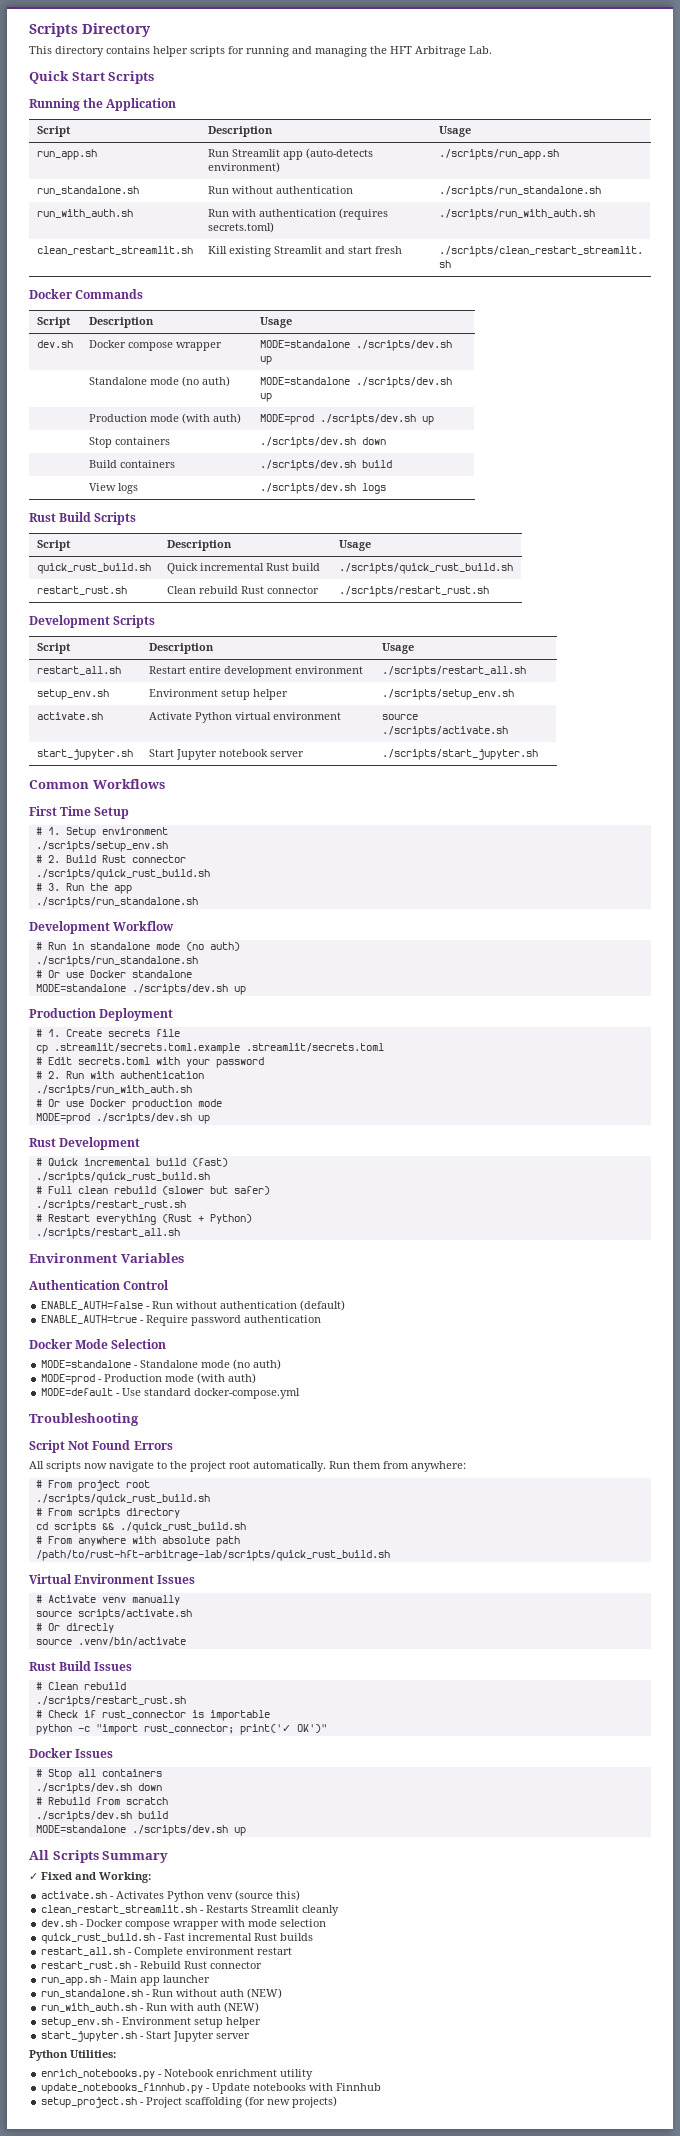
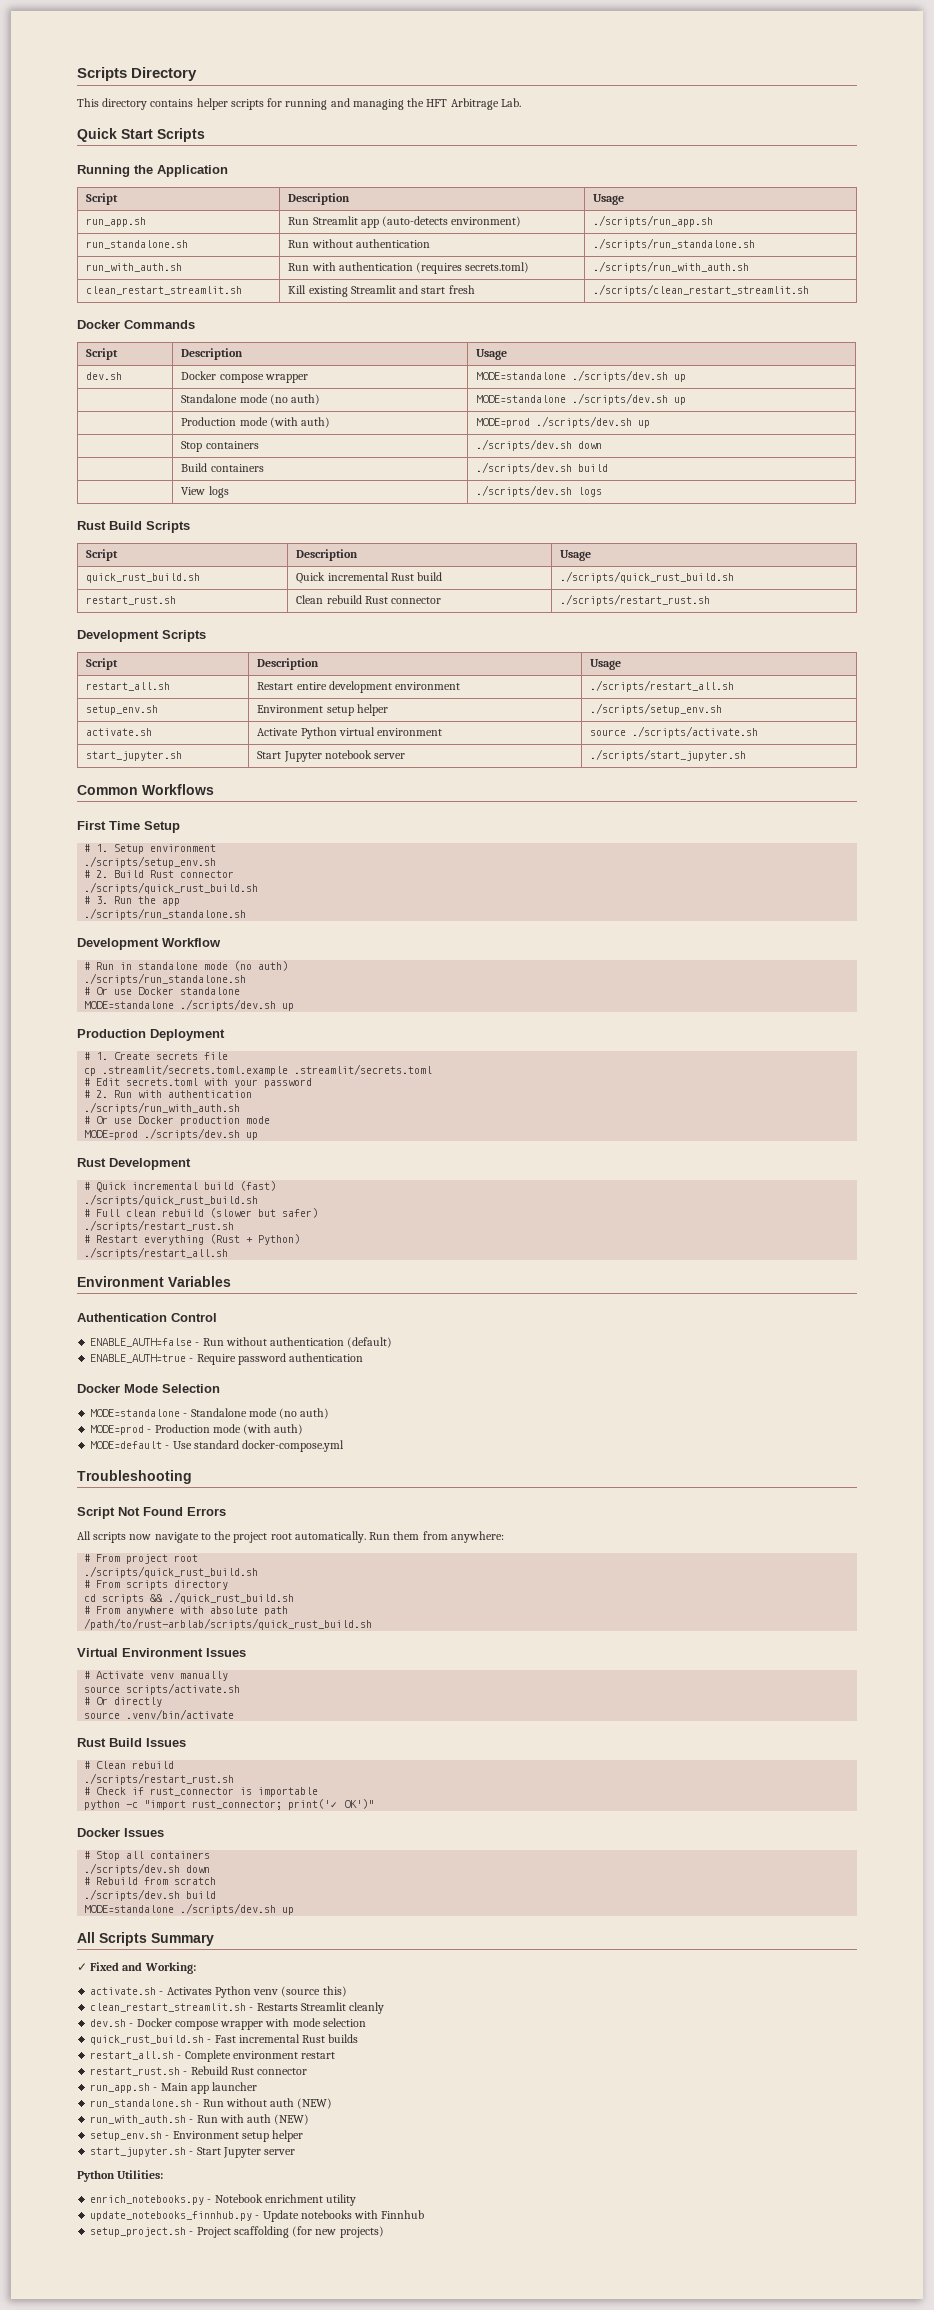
[35,1550,390,1561] /path/to/rust-hft-arbitrage-lab/scripts/quick_rust_build.sh -> [84,1618,373,1630] /path/to/rust-arblab/scripts/quick_rust_build.sh

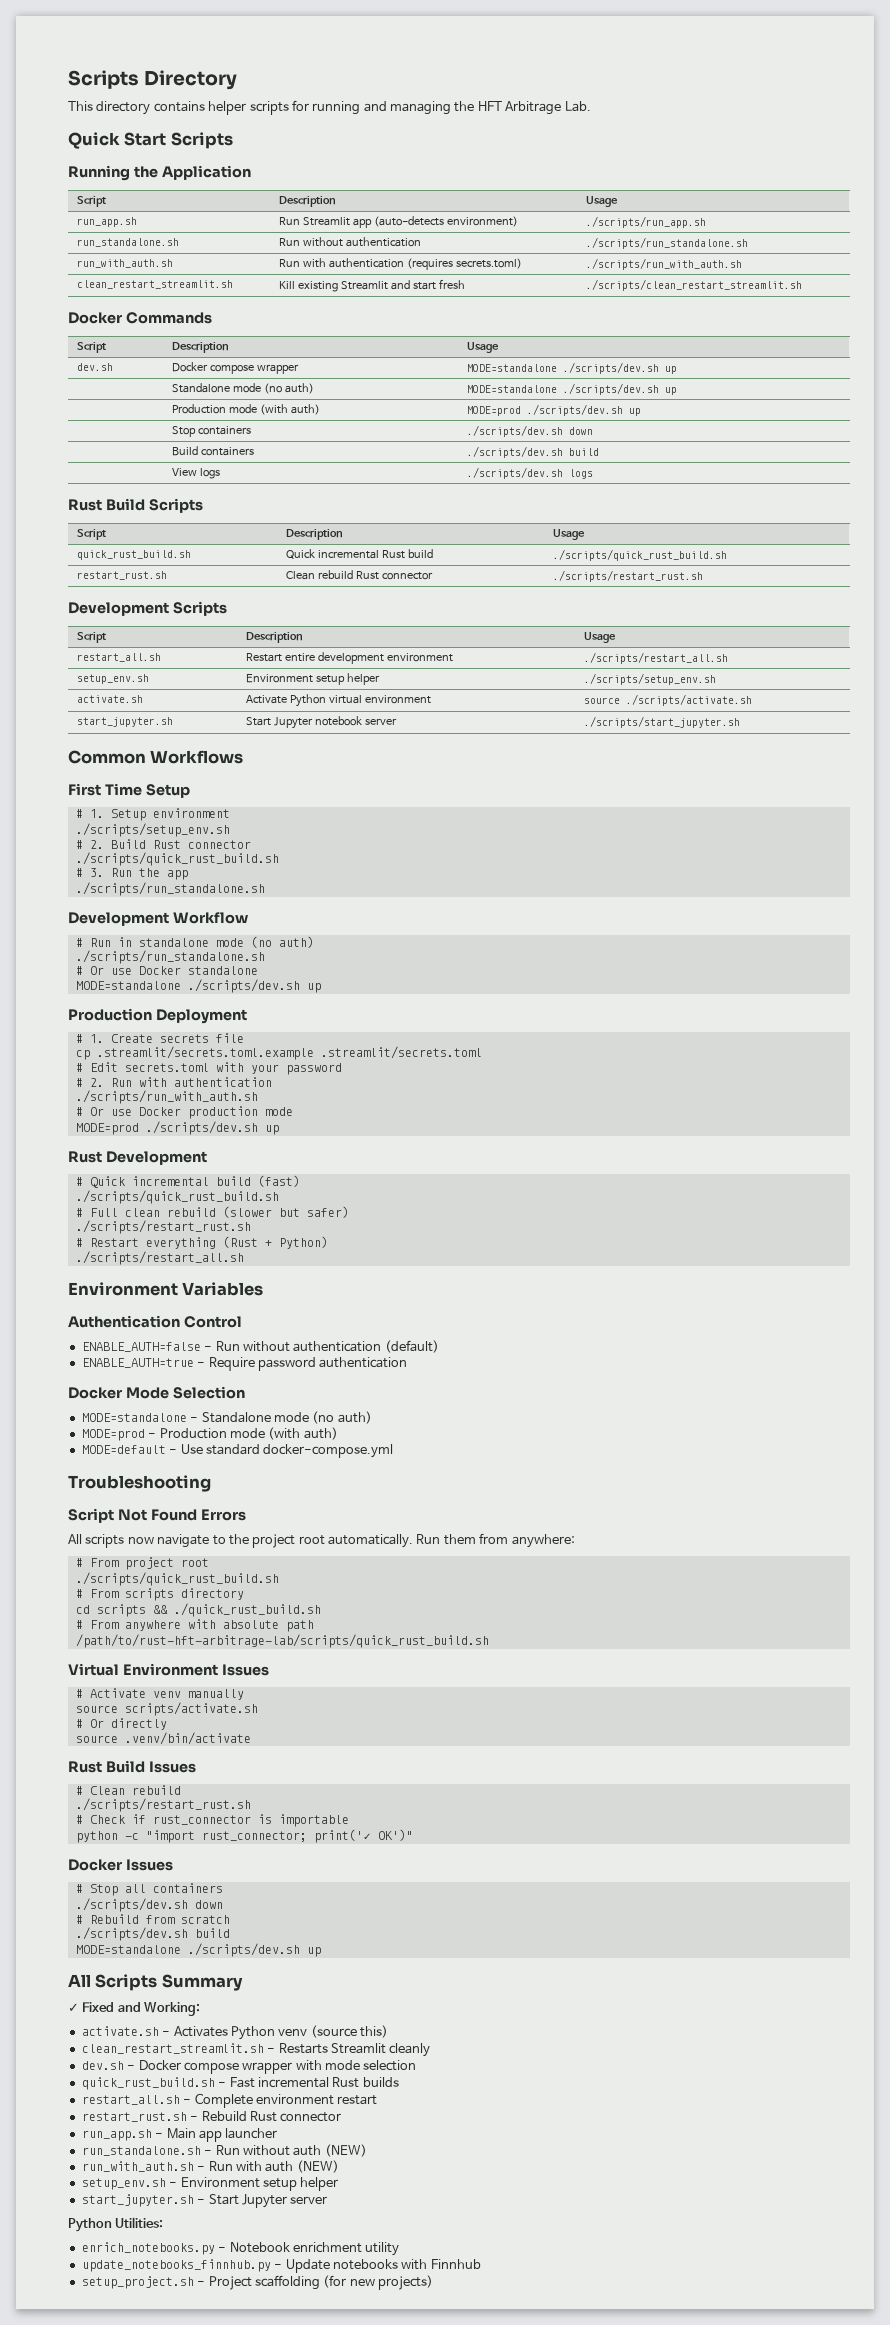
[84,1618,373,1630] /path/to/rust-arblab/scripts/quick_rust_build.sh -> [75,1634,489,1648] /path/to/rust-hft-arbitrage-lab/scripts/quick_rust_build.sh

